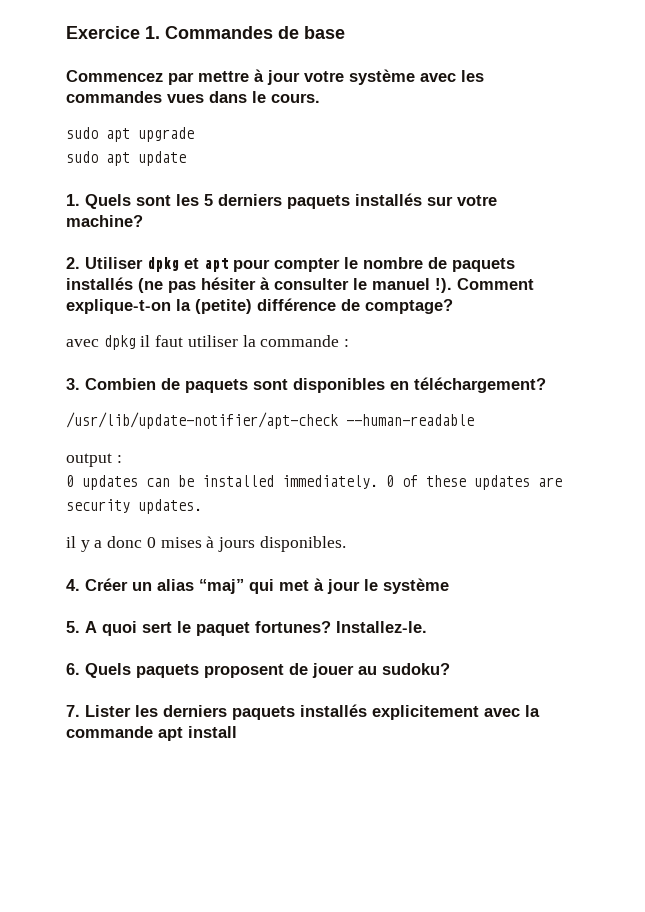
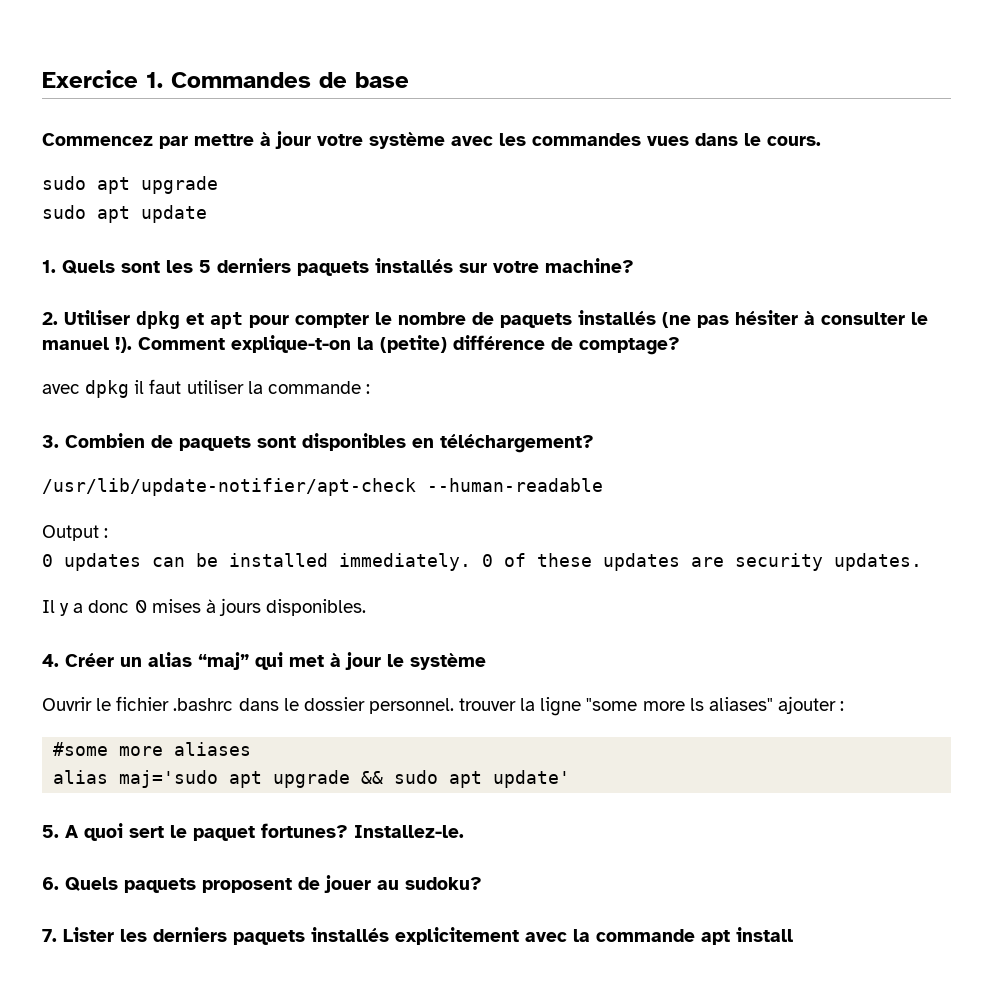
[66,453,112,467] output -> [42,525,99,541] Output
[66,536,76,548] il -> [42,600,55,613] Il
(449, 586) none -> [42,696,845,716] [53,742,252,756] [53,770,571,788] // Ouvrir le fichier .bashrc dans le dossier personnel. trouver la ligne "some more ls aliases" ajouter : // #some more aliases // alias maj='sudo apt upgrade && sudo apt update'

